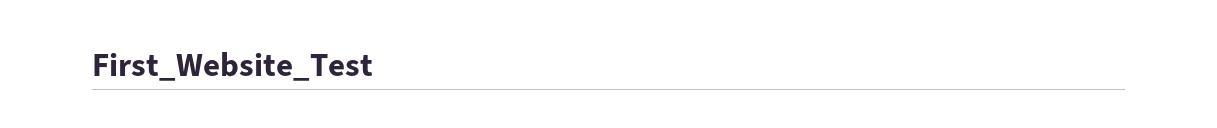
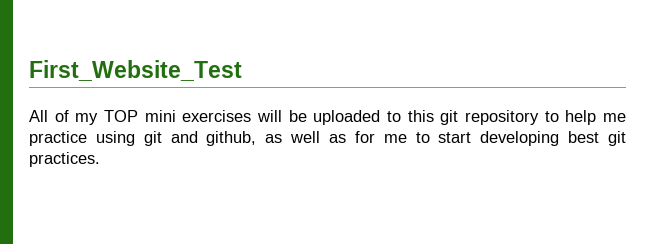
(373, 66) none -> [29,110,626,125] [29,131,626,146] [29,152,100,167] // All of my TOP mini exercises will be uploaded to this git repository to help me practice using git and github, as well as for me to start developing best git practices.

